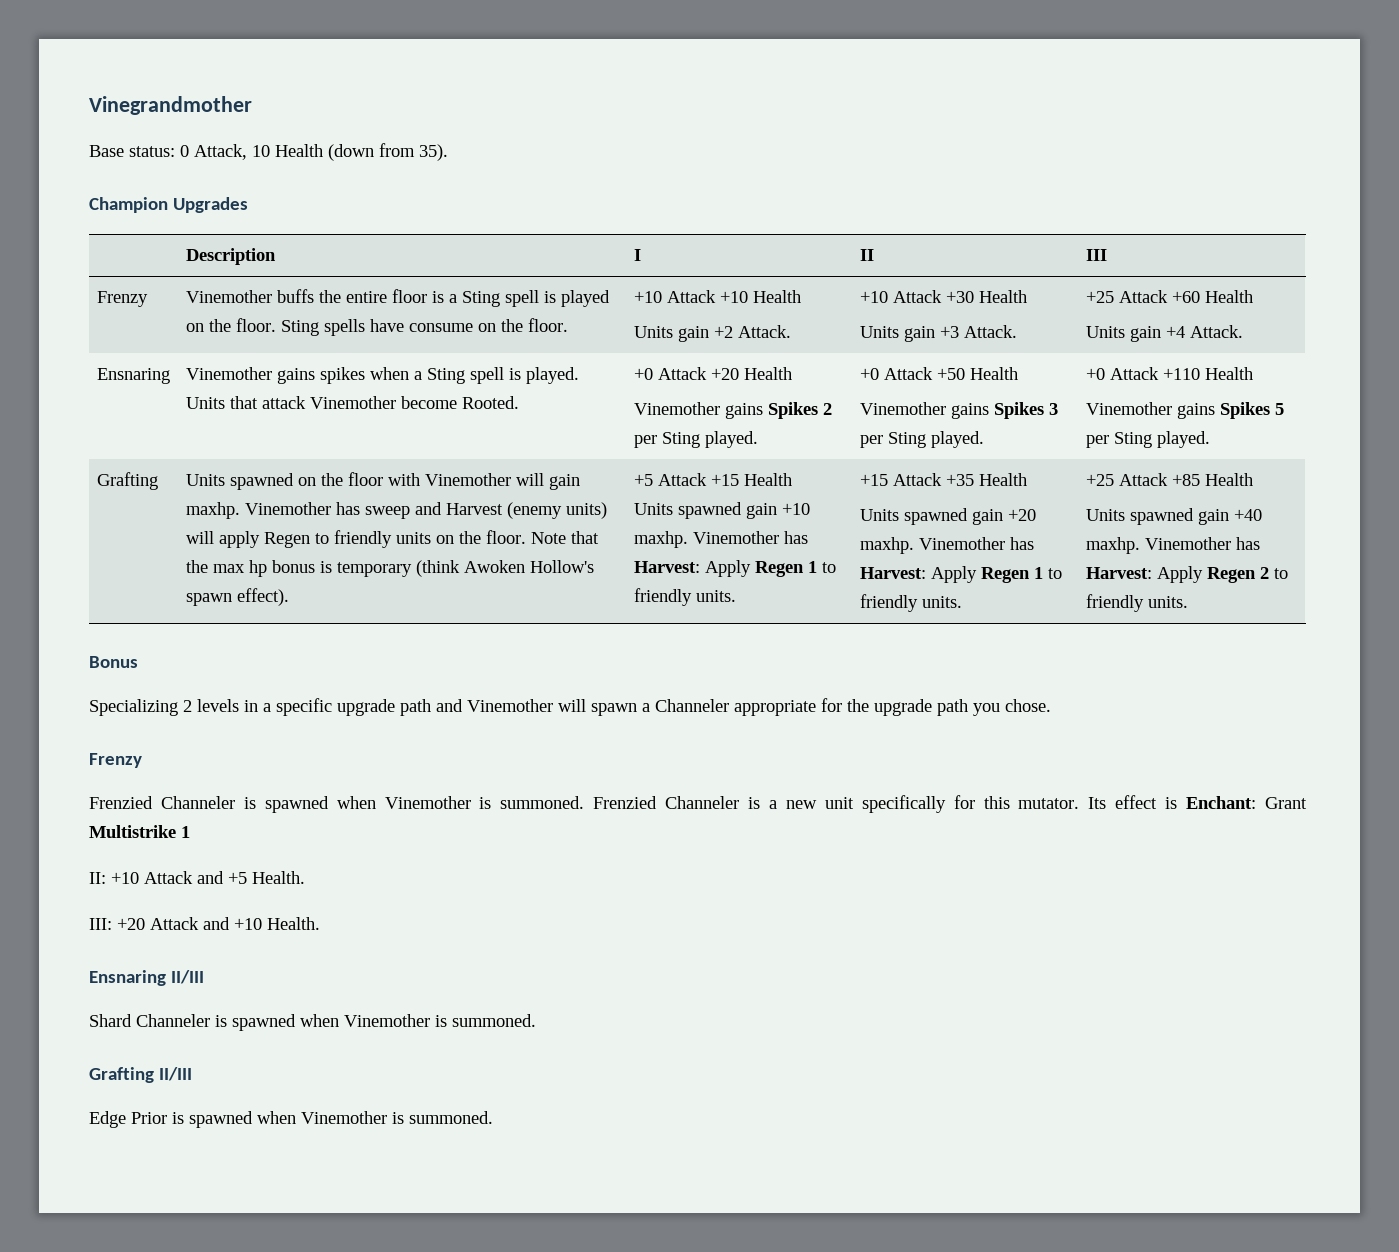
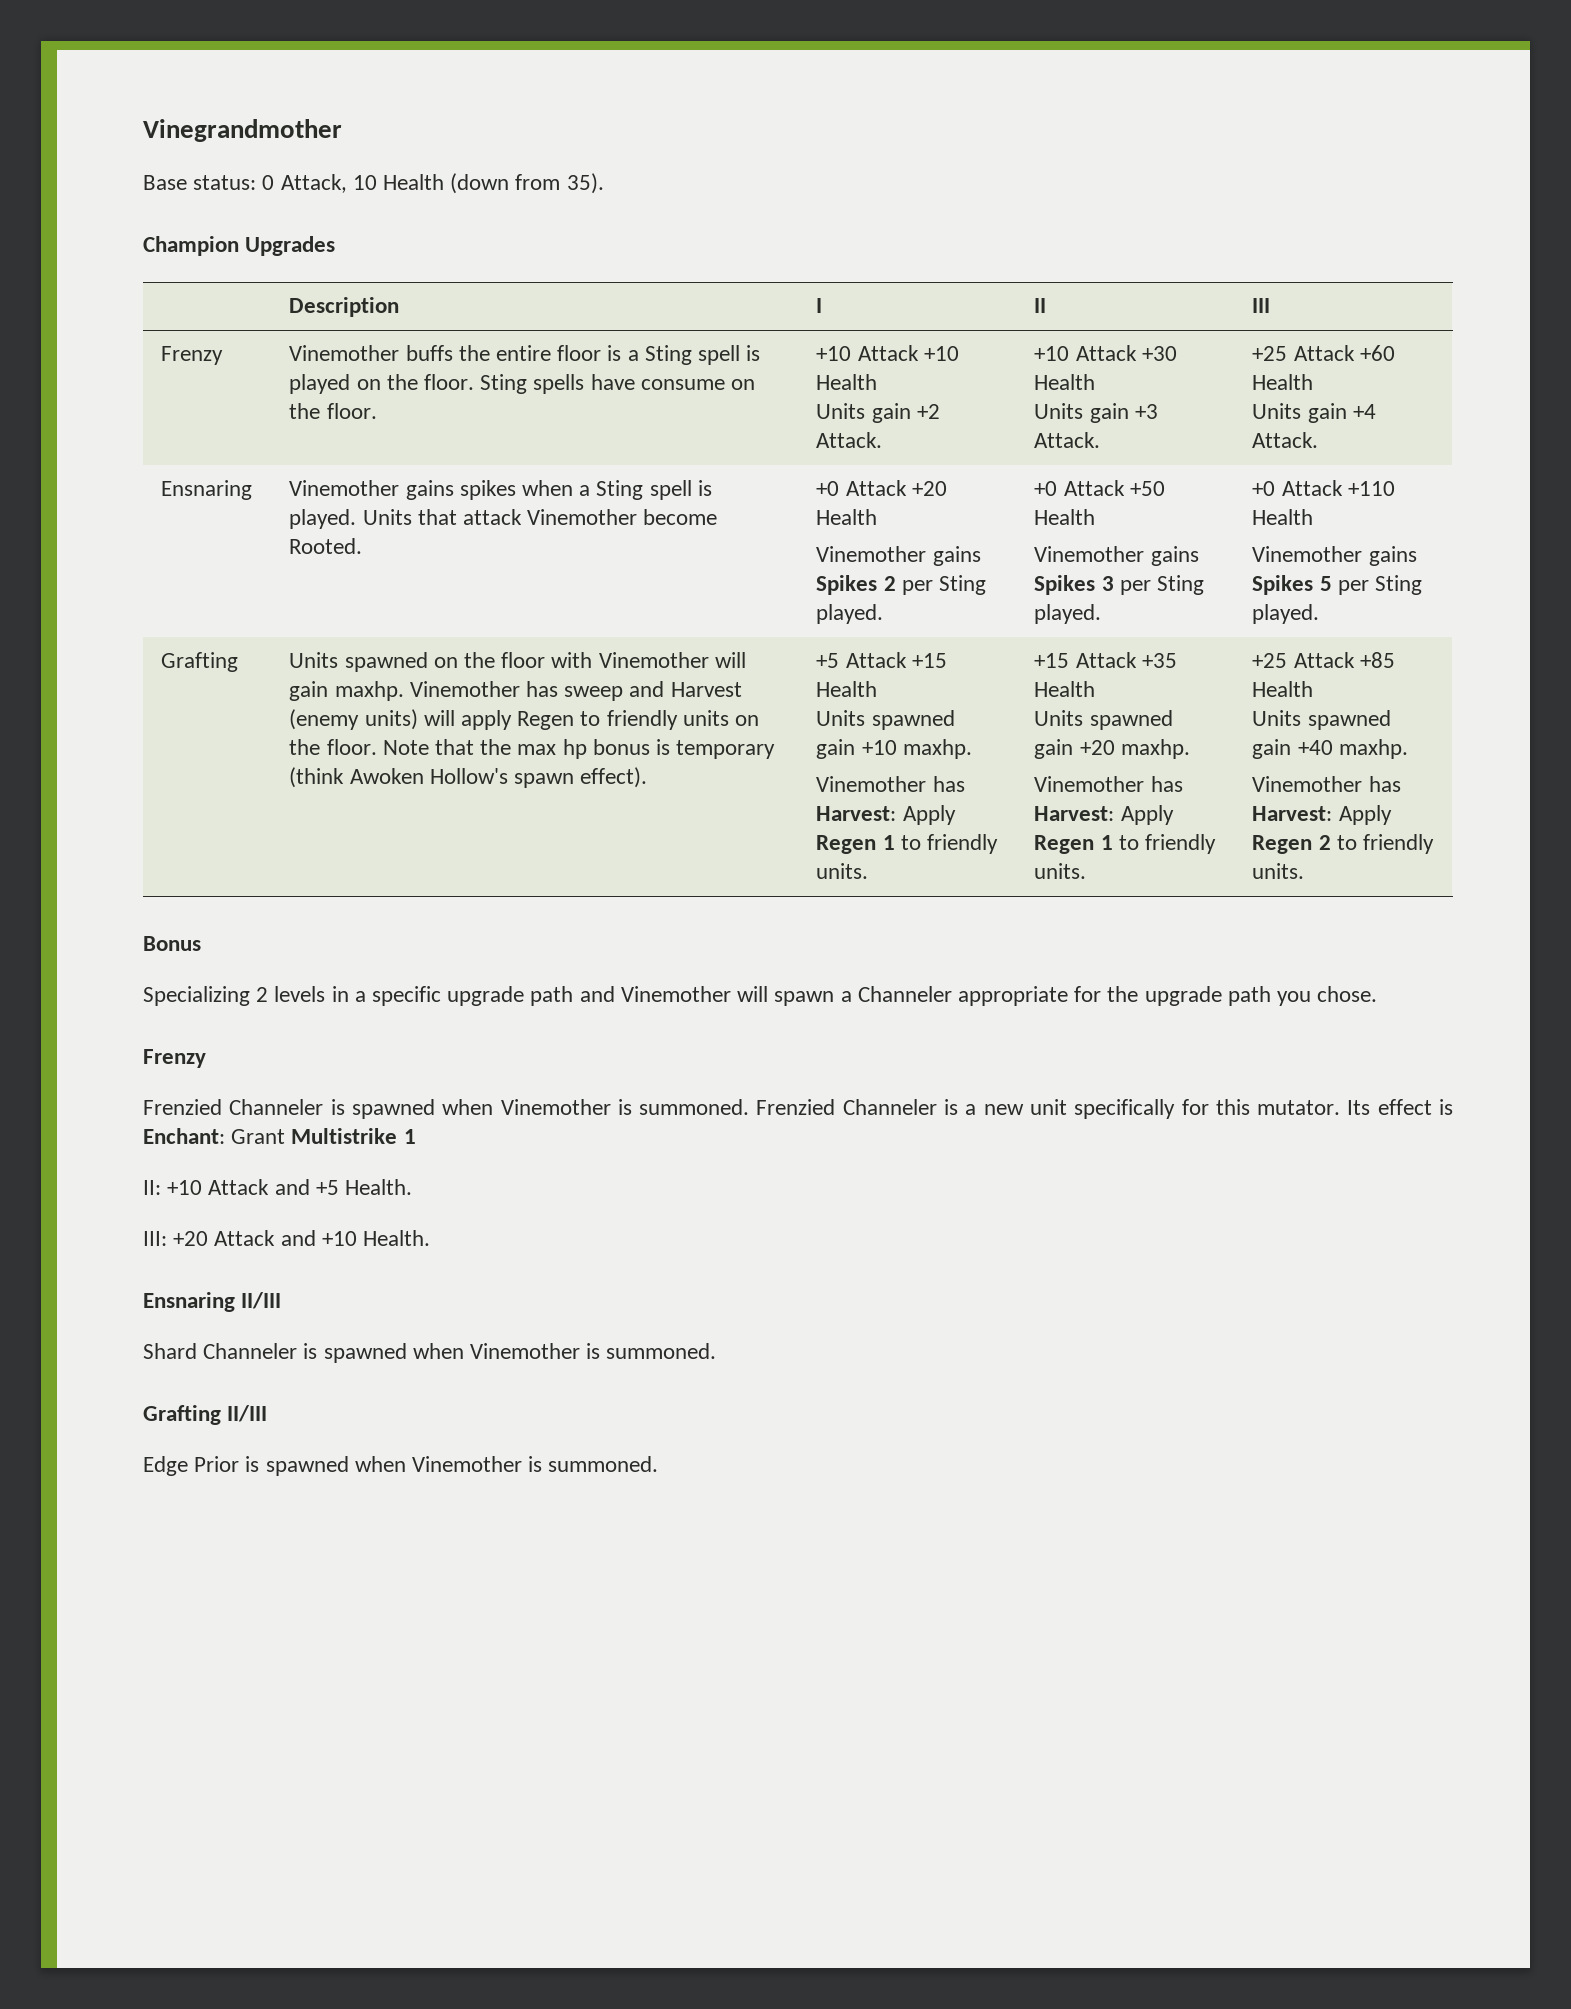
(688, 539) none -> (972, 749) //
(914, 545) none -> (1190, 749) //
(1140, 545) none -> (1408, 749) //

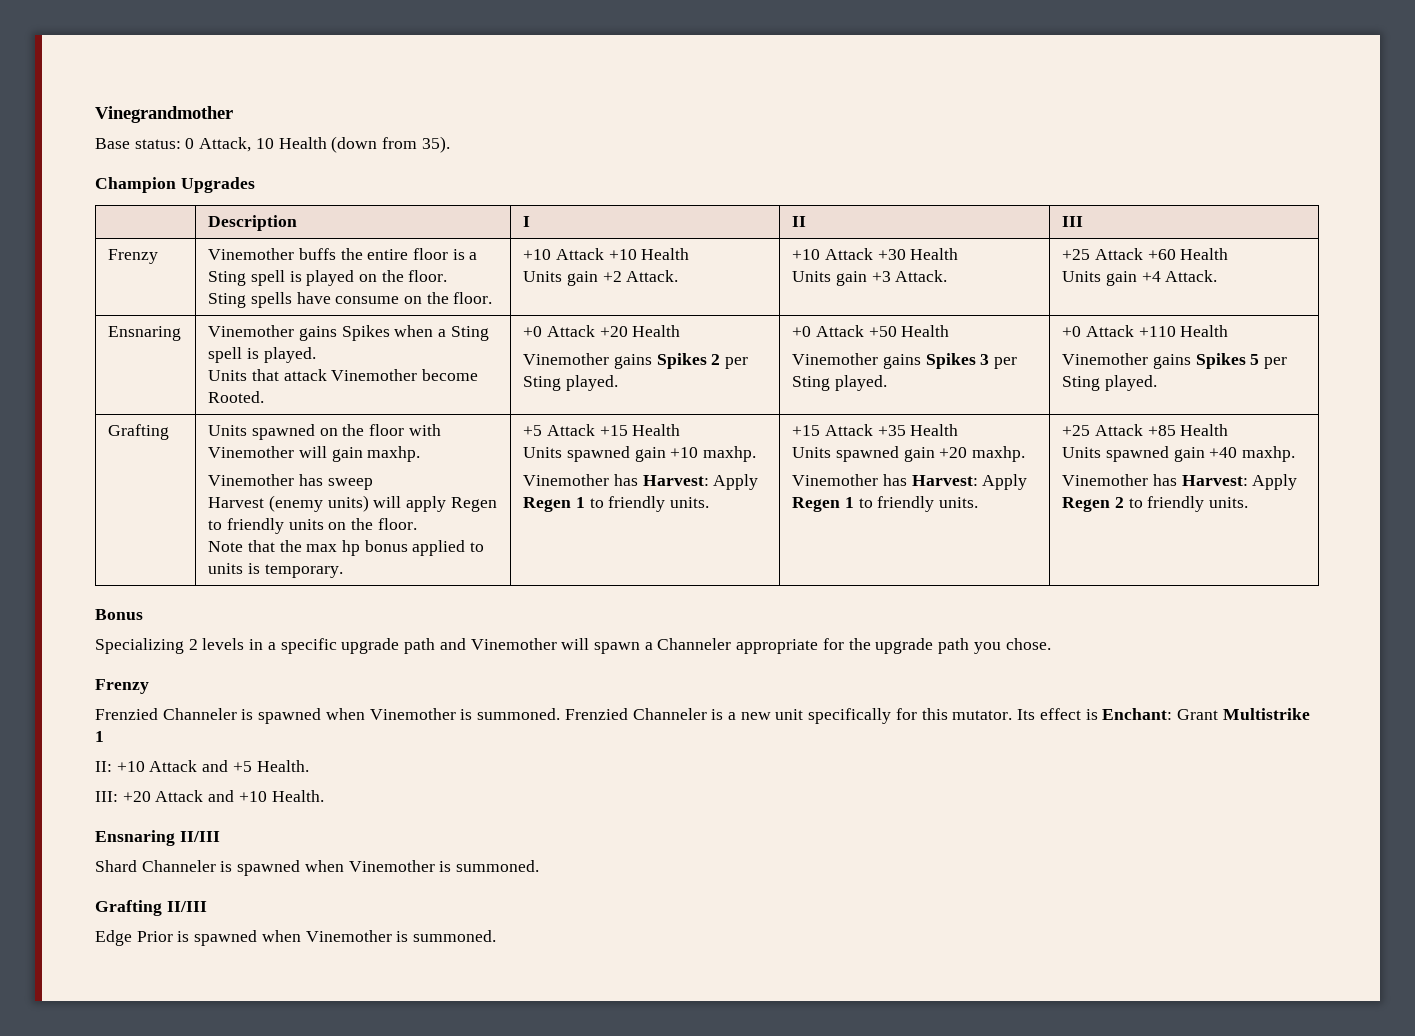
(474, 382) none -> (448, 276) //
[459,480,516,500] spikes -> [341,325,390,341] Spikes
(357, 519) none -> (316, 355) //
(404, 691) none -> (421, 454) //
[629,681,665,697] and -> (373, 484) //
(377, 747) none -> (417, 524) //
[656,739,776,759] [289,767,648,788] is temporary (think Awoken Hollow's spawn effect). -> [412,540,485,556] [208,563,343,578] applied to units is temporary.

